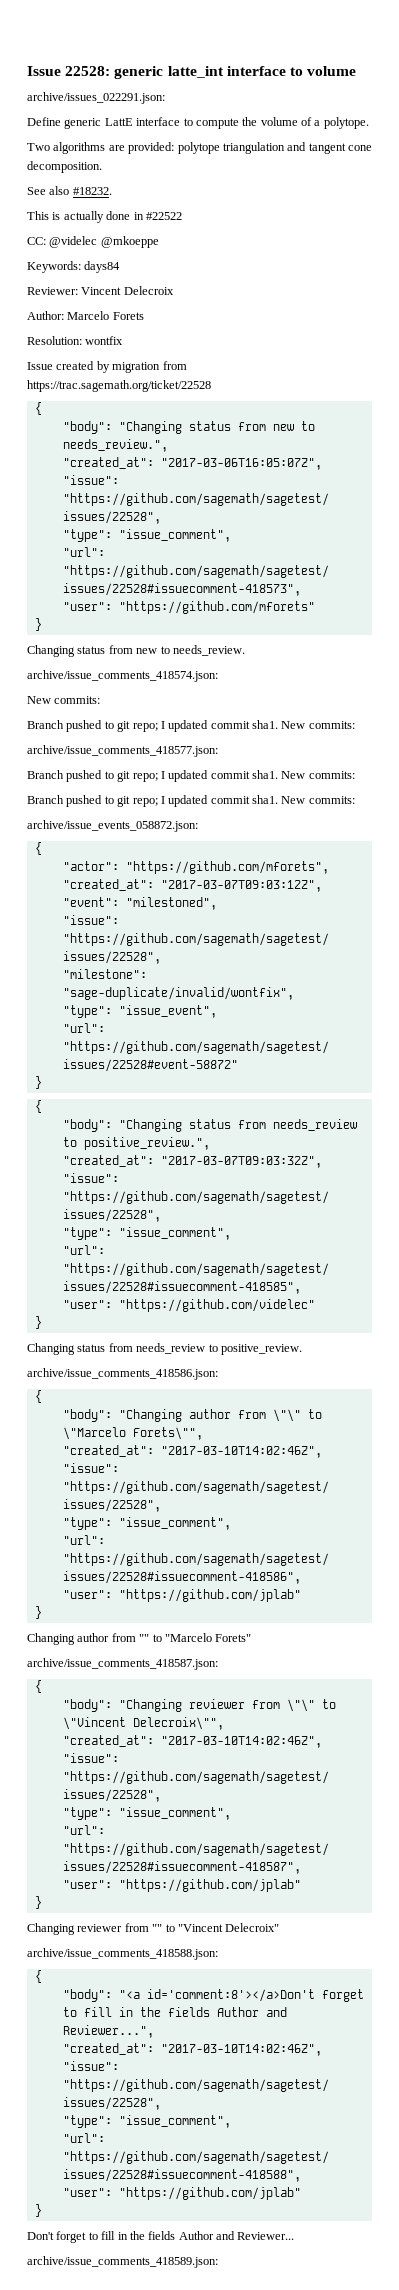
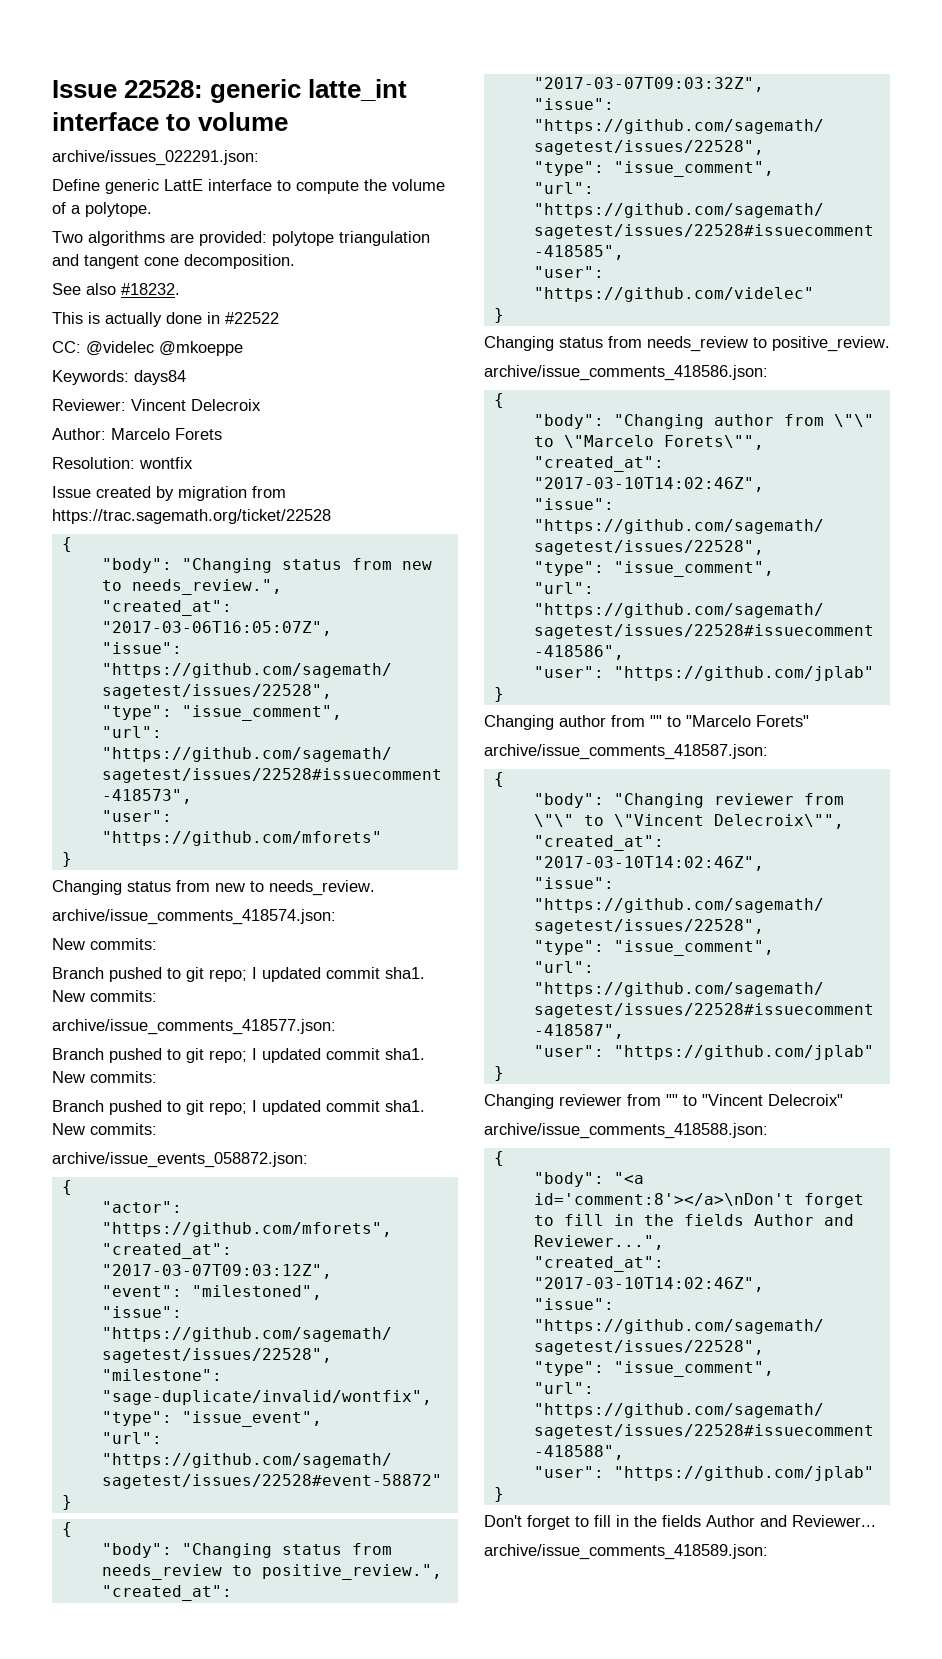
[146,1989,315,2002] id='comment:8'></a>Don't -> [533,1193,794,1206] id='comment:8'></a>\nDon't

